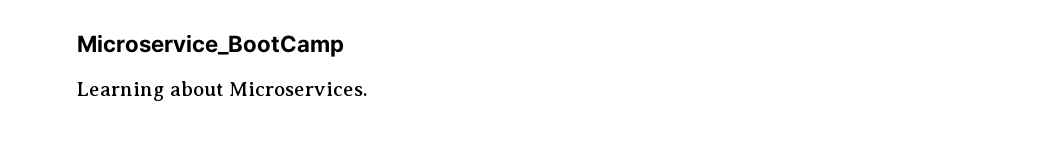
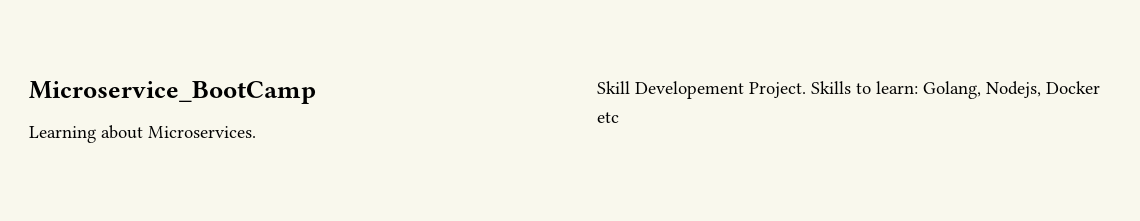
(368, 89) none -> [597,81,1100,99] [597,112,619,123] // Skill Developement Project. Skills to learn: Golang, Nodejs, Docker etc

